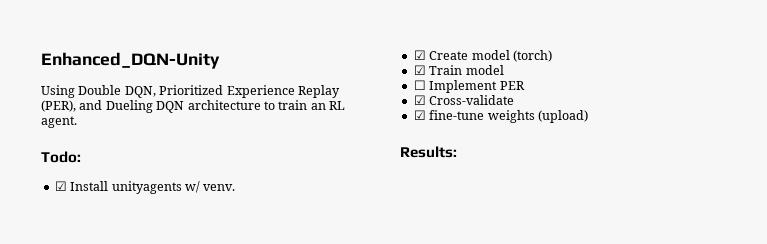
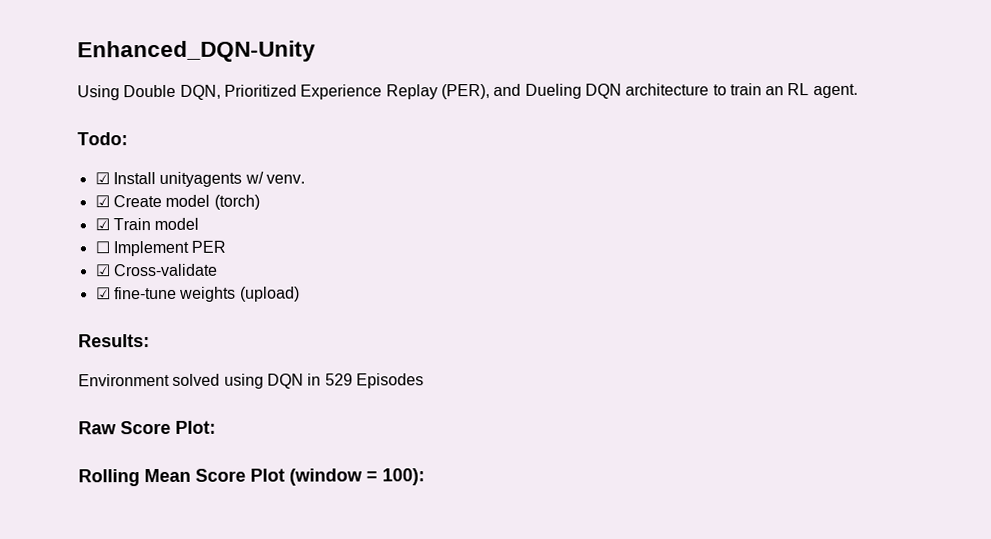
(457, 152) none -> [78,373,424,389] [78,420,216,435] [78,468,425,487] // Environment solved using DQN in 529 Episodes // Raw Score Plot: // Rolling Mean Score Plot (window = 100):

